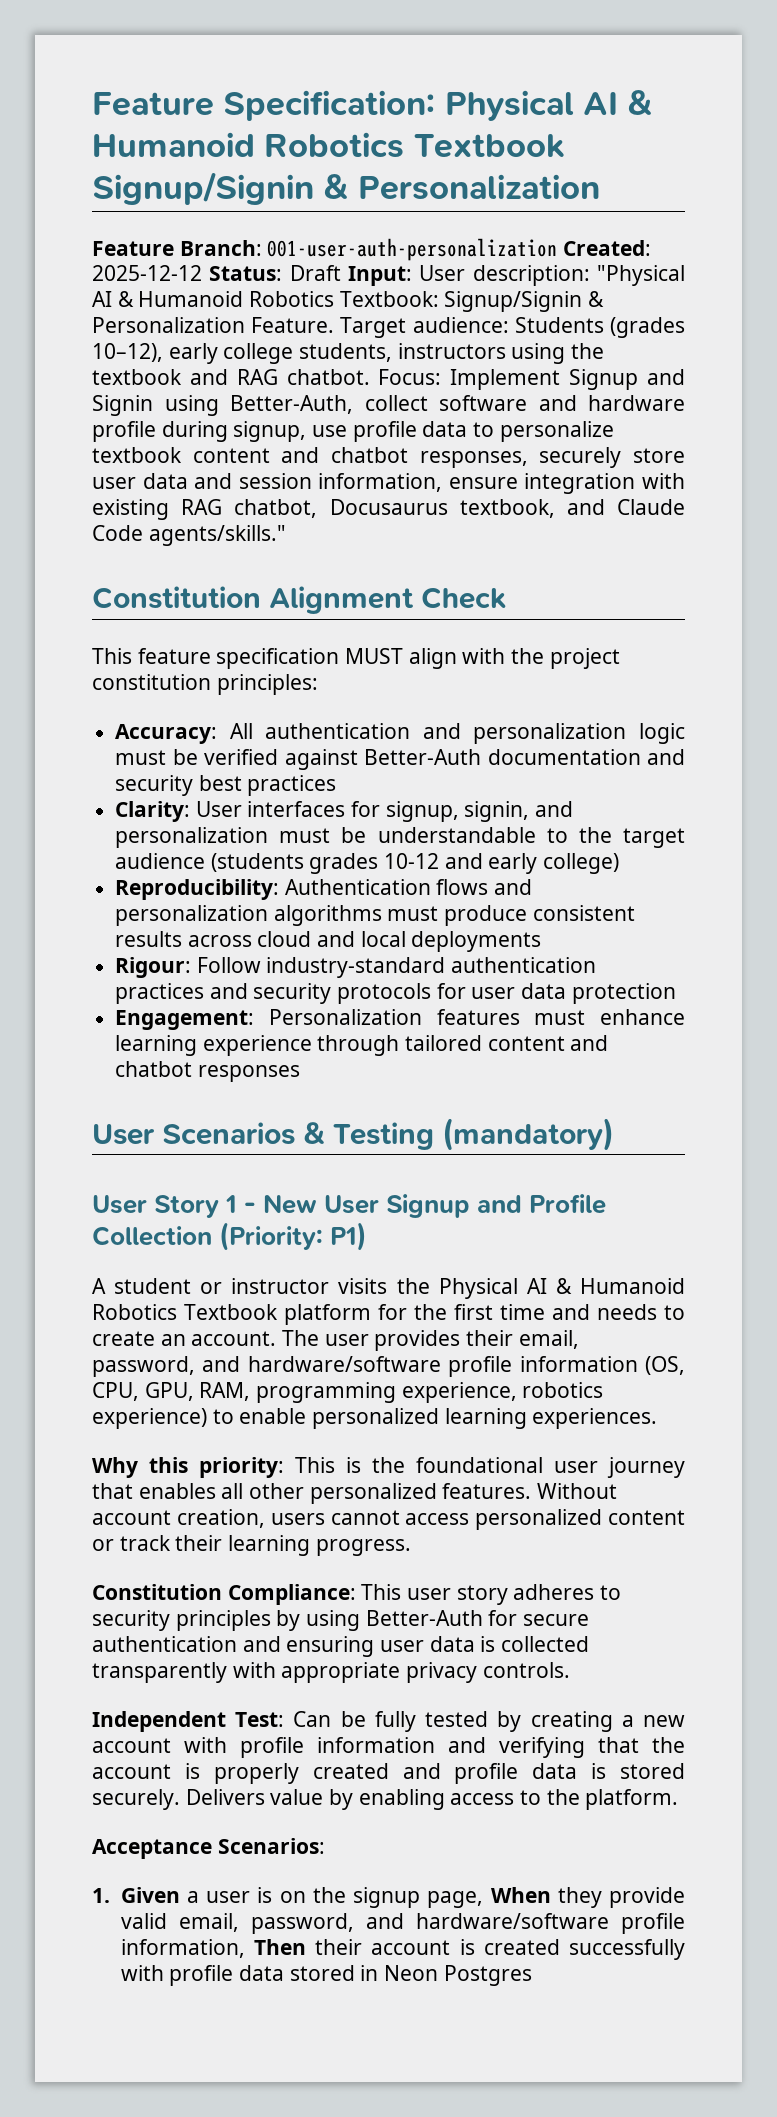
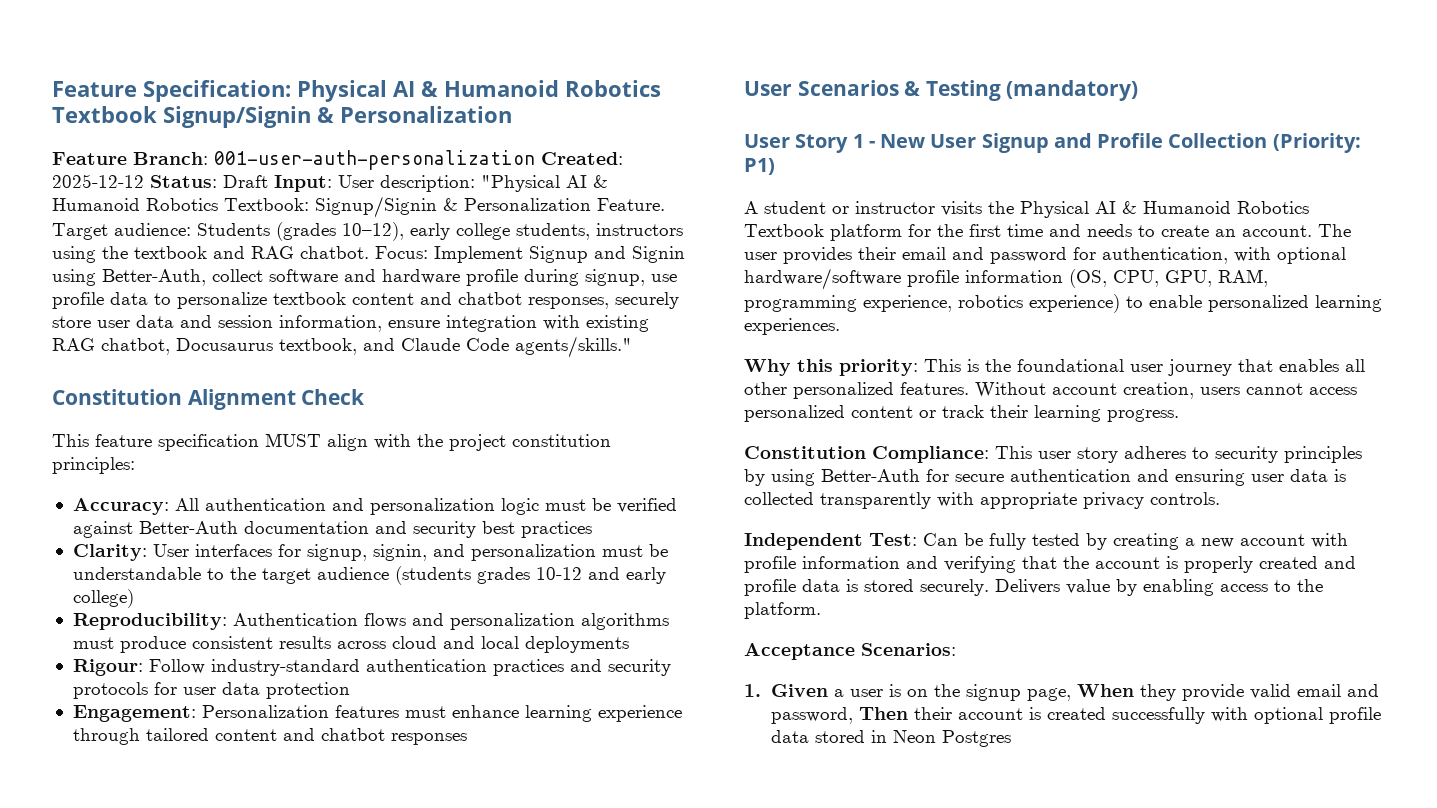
[518,1330,579,1349] [92,1356,241,1377] email, password, and -> [902,247,1346,264] email and password for authentication, with optional
[178,1913,685,1934] [120,1939,245,1958] email, password, and hardware/software profile information, -> [1296,684,1379,697] [770,707,853,724] email and password,
(164, 1973) none -> [1253,707,1323,724] optional

